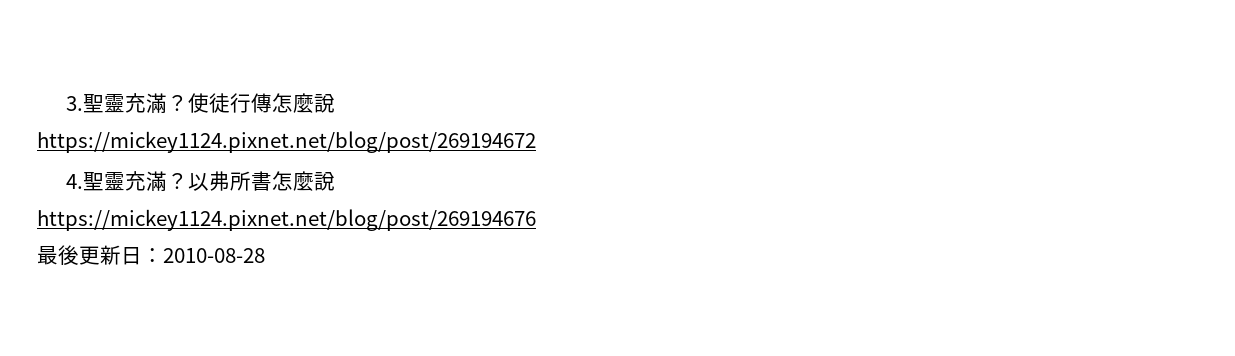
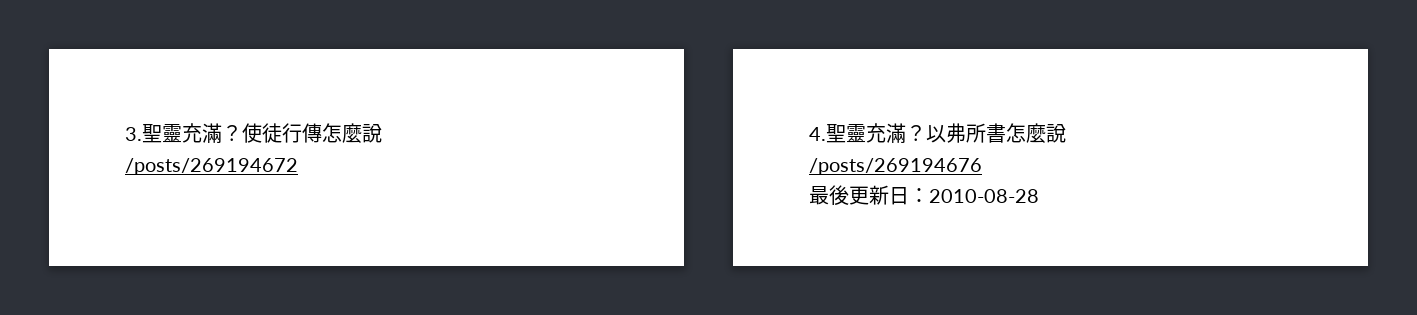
[37,131,536,153] https://mickey1124.pixnet.net/blog/post/269194672 -> [125,158,298,175] /posts/269194672
[37,209,536,231] https://mickey1124.pixnet.net/blog/post/269194676 -> [809,158,982,175] /posts/269194676

